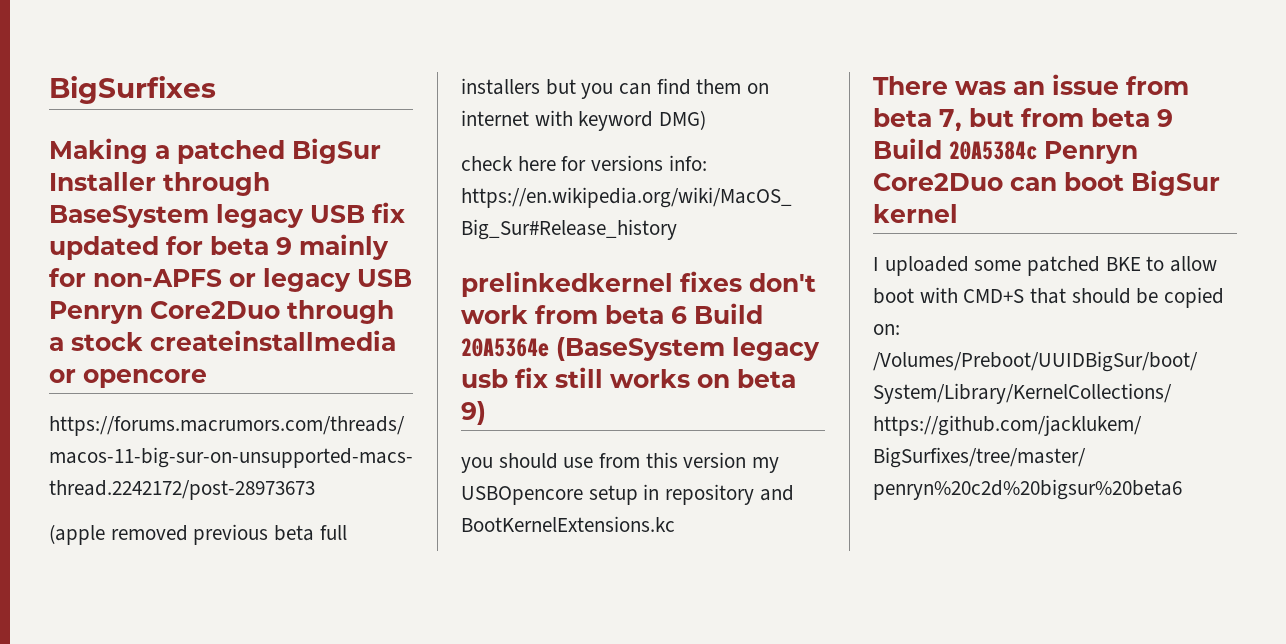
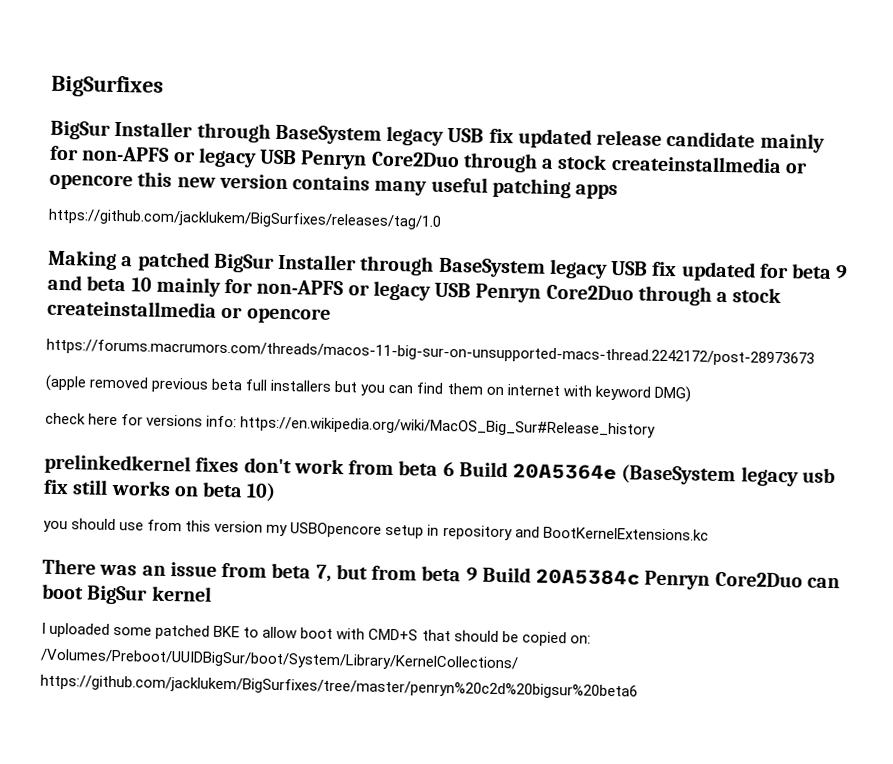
(216, 90) none -> [50,120,825,153] [49,145,808,174] [49,171,619,200] [48,208,442,230] // BigSur Installer through BaseSystem legacy USB fix updated release candidate mainly for non-APFS or legacy USB Penryn Core2Duo through a stock createinstallmedia or opencore this new version contains many useful patching apps // https://github.com/jacklukem/BigSurfixes/releases/tag/1.0
(292, 246) none -> [47,274,152,292] and beta 10
[461,401,486,425] 9) -> [246,482,277,502] 10)

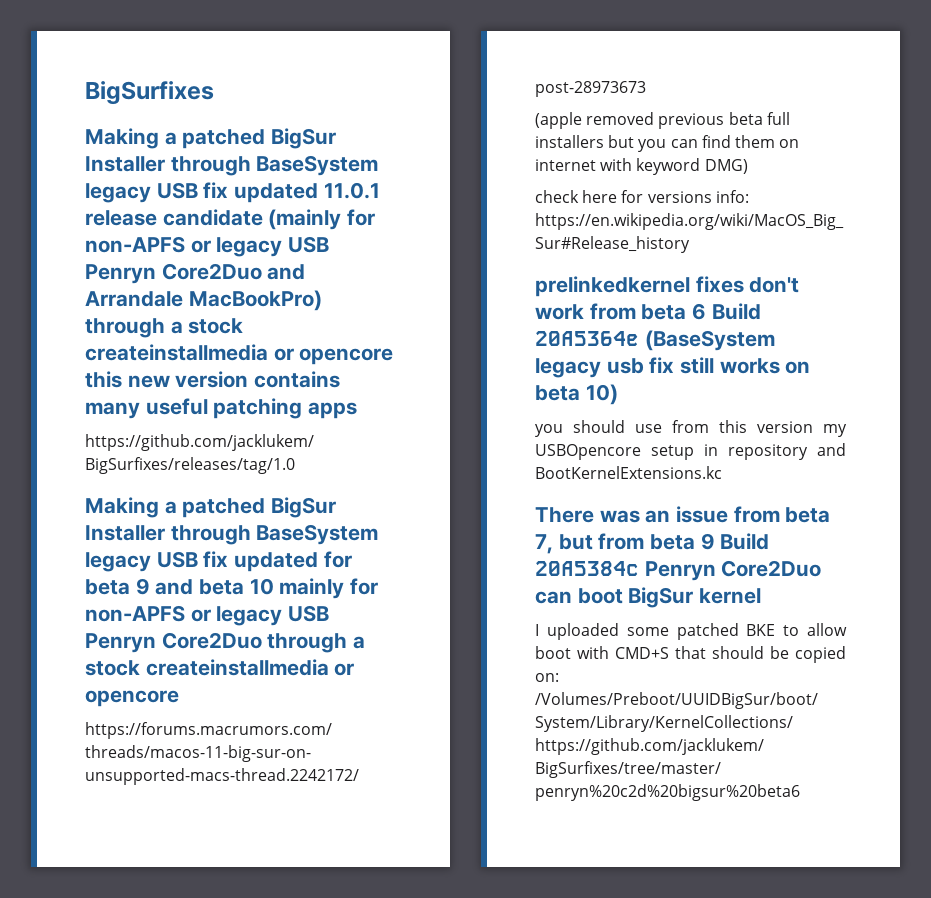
[50,120,592,149] BigSur Installer through BaseSystem legacy USB fix updated -> [85,128,337,149] [85,155,379,176] [85,182,380,203] Making a patched BigSur Installer through BaseSystem legacy USB fix updated 11.0.1
[759,132,825,153] [49,145,460,170] mainly for non-APFS or legacy USB Penryn Core2Duo -> [268,209,376,230] [85,236,330,257] [85,263,306,284] [85,290,322,311] (mainly for non-APFS or legacy USB Penryn Core2Duo and Arrandale MacBookPro)

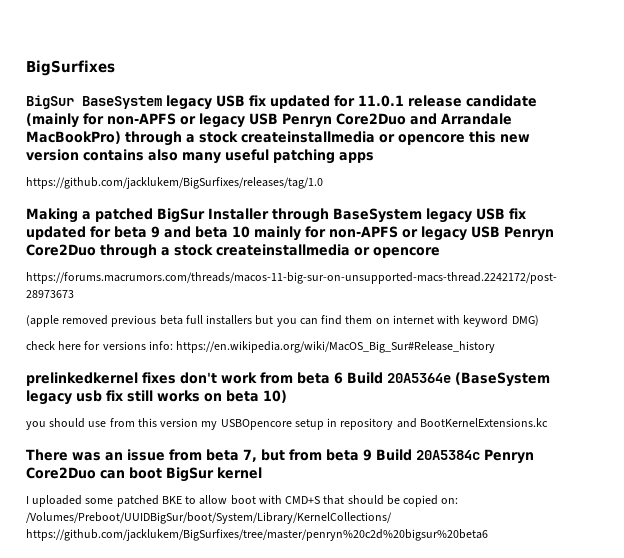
[85,128,337,149] [85,155,379,176] [85,182,319,203] Making a patched BigSur Installer through BaseSystem legacy USB fix updated -> [26,95,355,110] BigSur BaseSystem legacy USB fix updated for
(341, 379) none -> [148,149,178,161] also

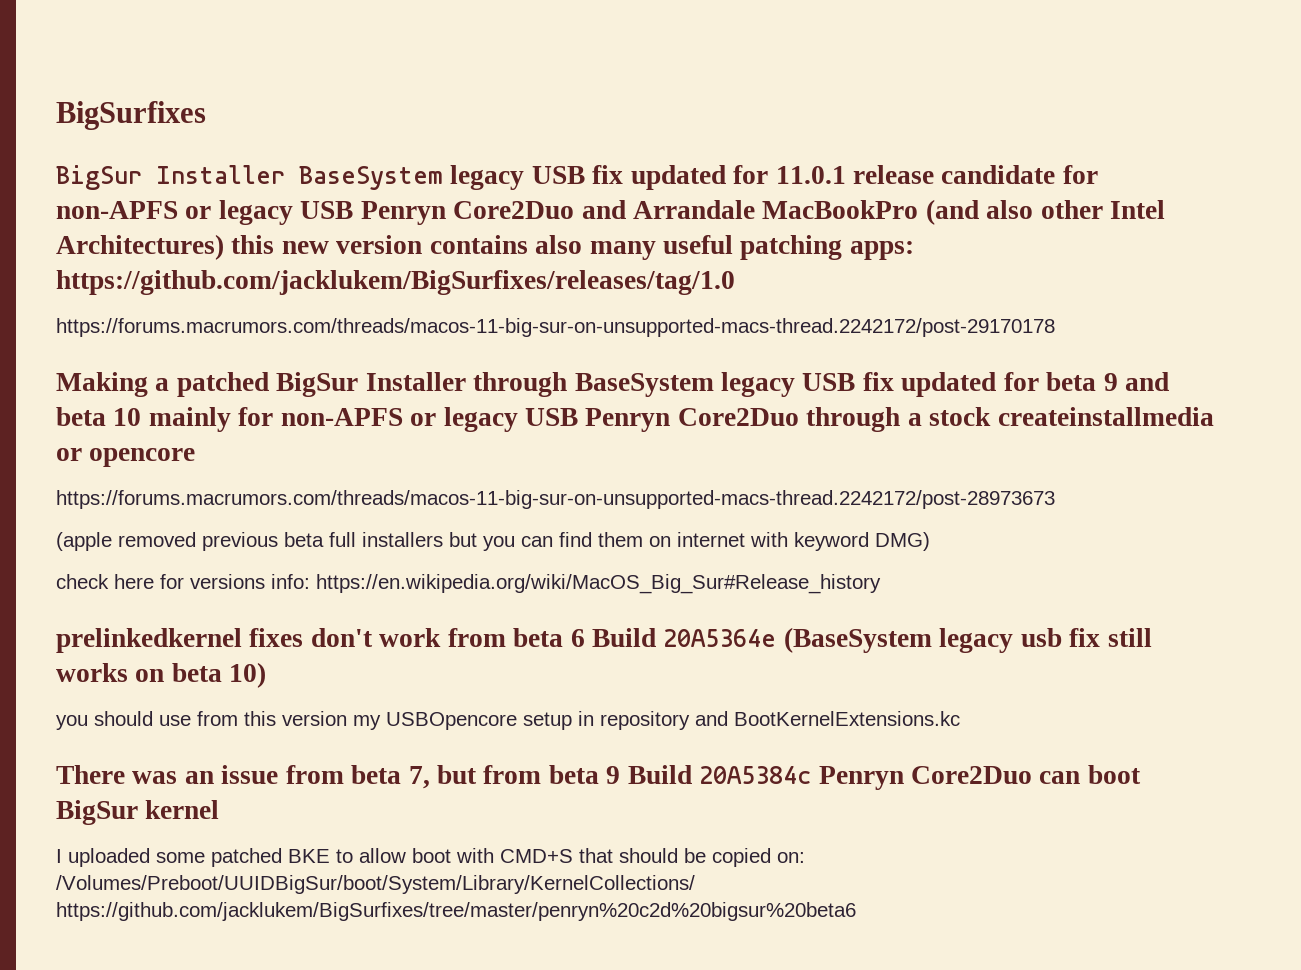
(74, 102) none -> [156,165,285,184] Installer
[26,113,79,128] (mainly -> (1056, 174) none
[26,131,465,146] MacBookPro) through a stock createinstallmedia or opencore -> [762,199,1166,225] [56,234,224,260] MacBookPro (and also other Intel Architectures)
[339,152,374,163] [26,177,323,189] apps // https://github.com/jacklukem/BigSurfixes/releases/tag/1.0 -> [849,241,914,260] [56,270,735,295] [56,318,1055,337] apps: https://github.com/jacklukem/BigSurfixes/releases/tag/1.0 // https://forums.macrumors.com/threads/macos-11-big-sur-on-unsupported-macs-thread.2242172/post-29170178

